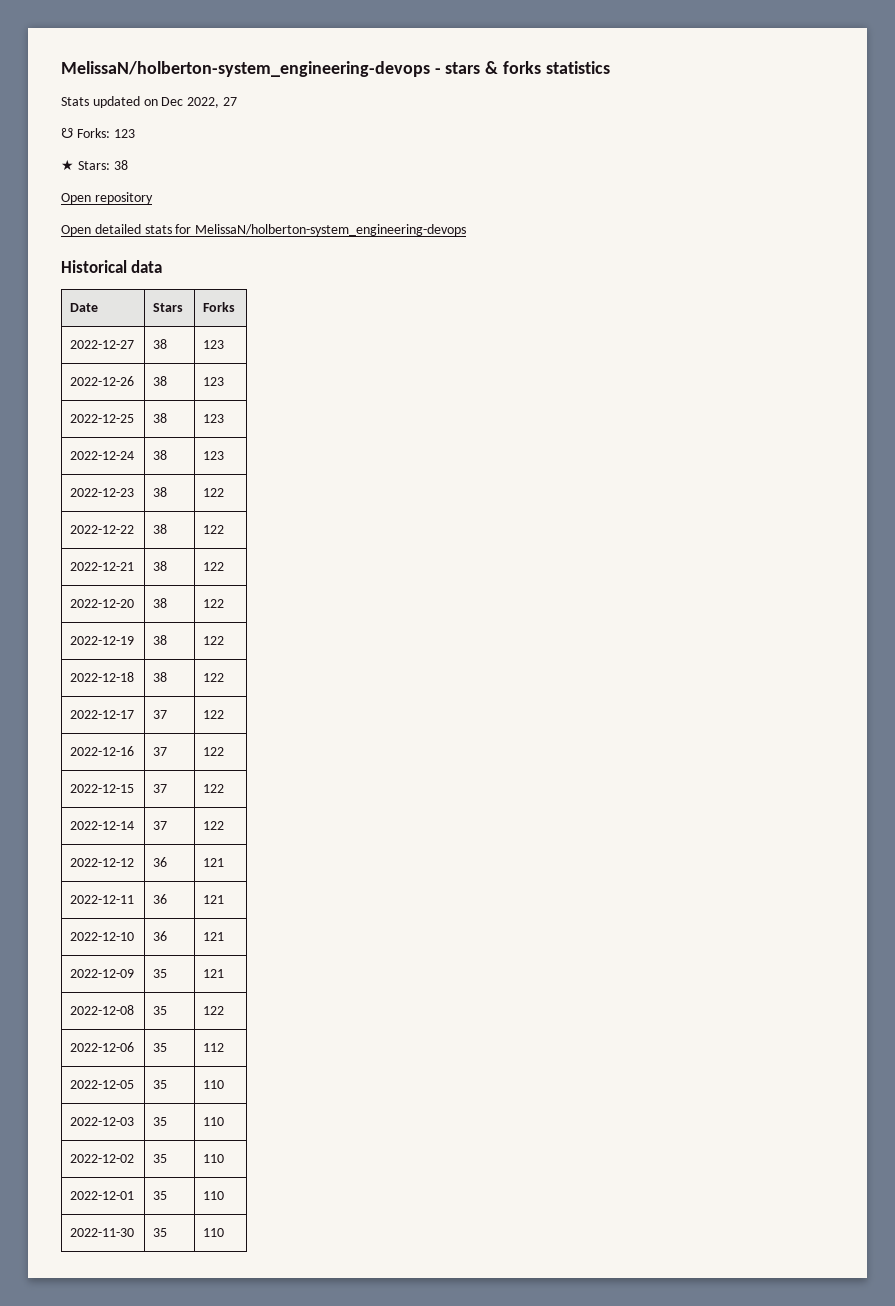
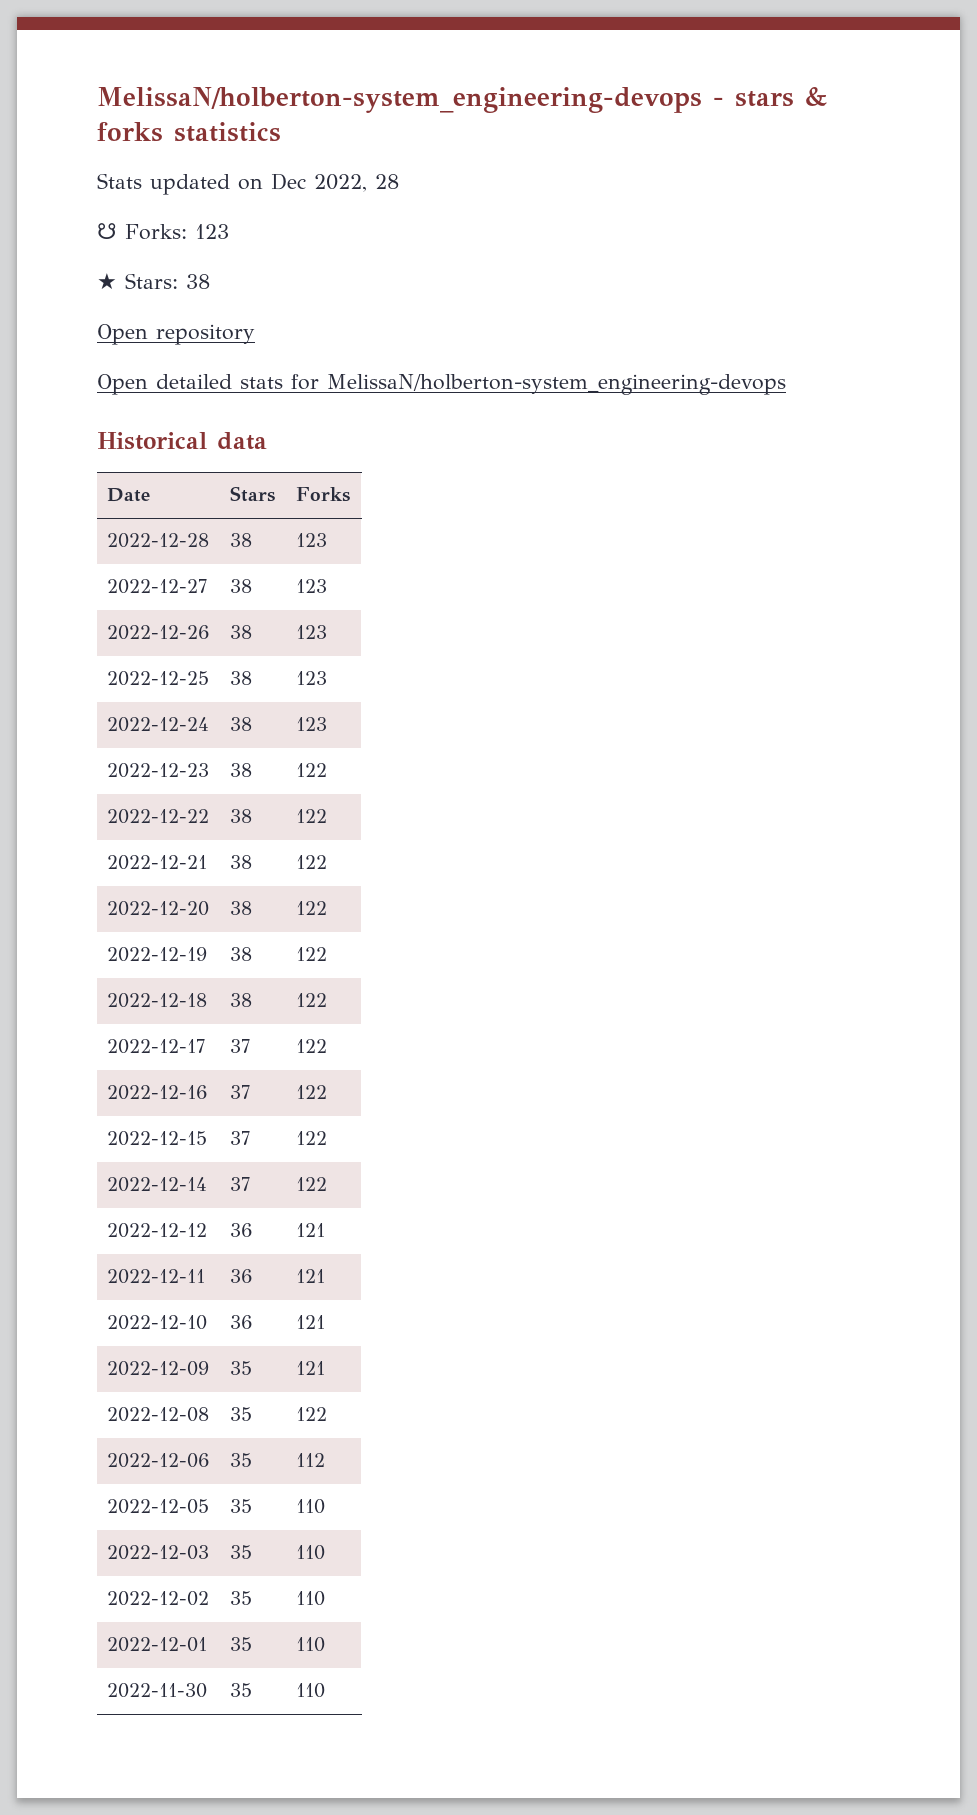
[222,97,237,106] 27 -> [375,174,399,189] 28
(236, 307) none -> [107,533,210,548] [230,533,253,547] [296,533,328,547] // 2022-12-28 | 38 | 123

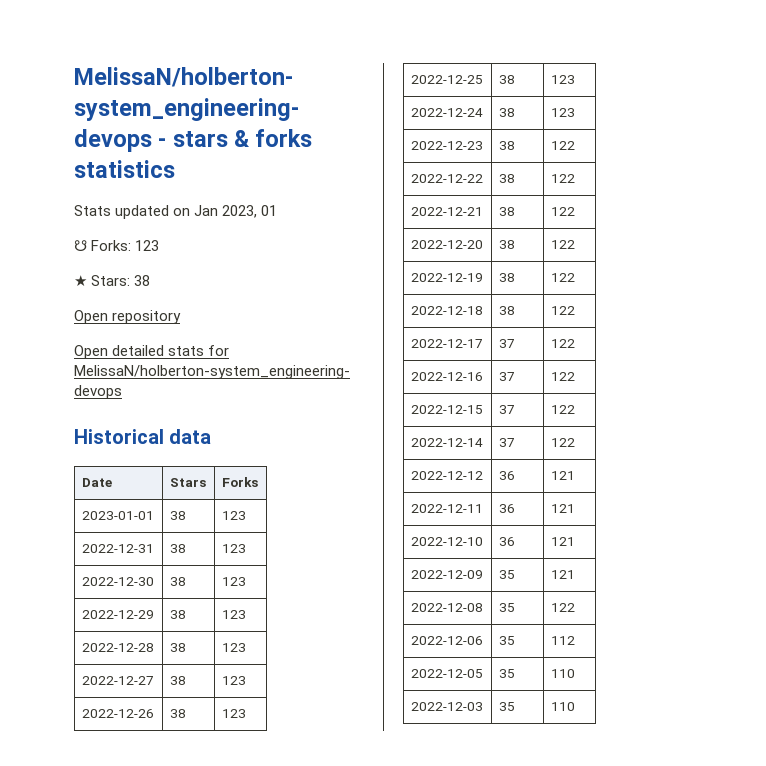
[271,173,399,192] Dec 2022, 28 -> [194,205,278,218] Jan 2023, 01
(351, 494) none -> [81,511,154,520] [169,511,186,520] [221,511,246,520] [81,544,154,553] [169,544,186,553] [221,544,246,553] [81,577,154,586] [169,577,186,586] [221,577,246,586] [81,610,154,619] [169,610,186,619] [221,610,246,619] // 2023-01-01 | 38 | 123 // 2022-12-31 | 38 | 123 // 2022-12-30 | 38 | 123 // 2022-12-29 | 38 | 123
[107,1591,210,1606] [230,1591,253,1605] [296,1591,326,1606] [107,1637,208,1652] [230,1637,253,1651] [296,1637,326,1652] [107,1683,208,1698] [230,1683,253,1697] [296,1683,326,1698] // 2022-12-02 | 35 | 110 // 2022-12-01 | 35 | 110 // 2022-11-30 | 35 | 110 -> (575, 706) none

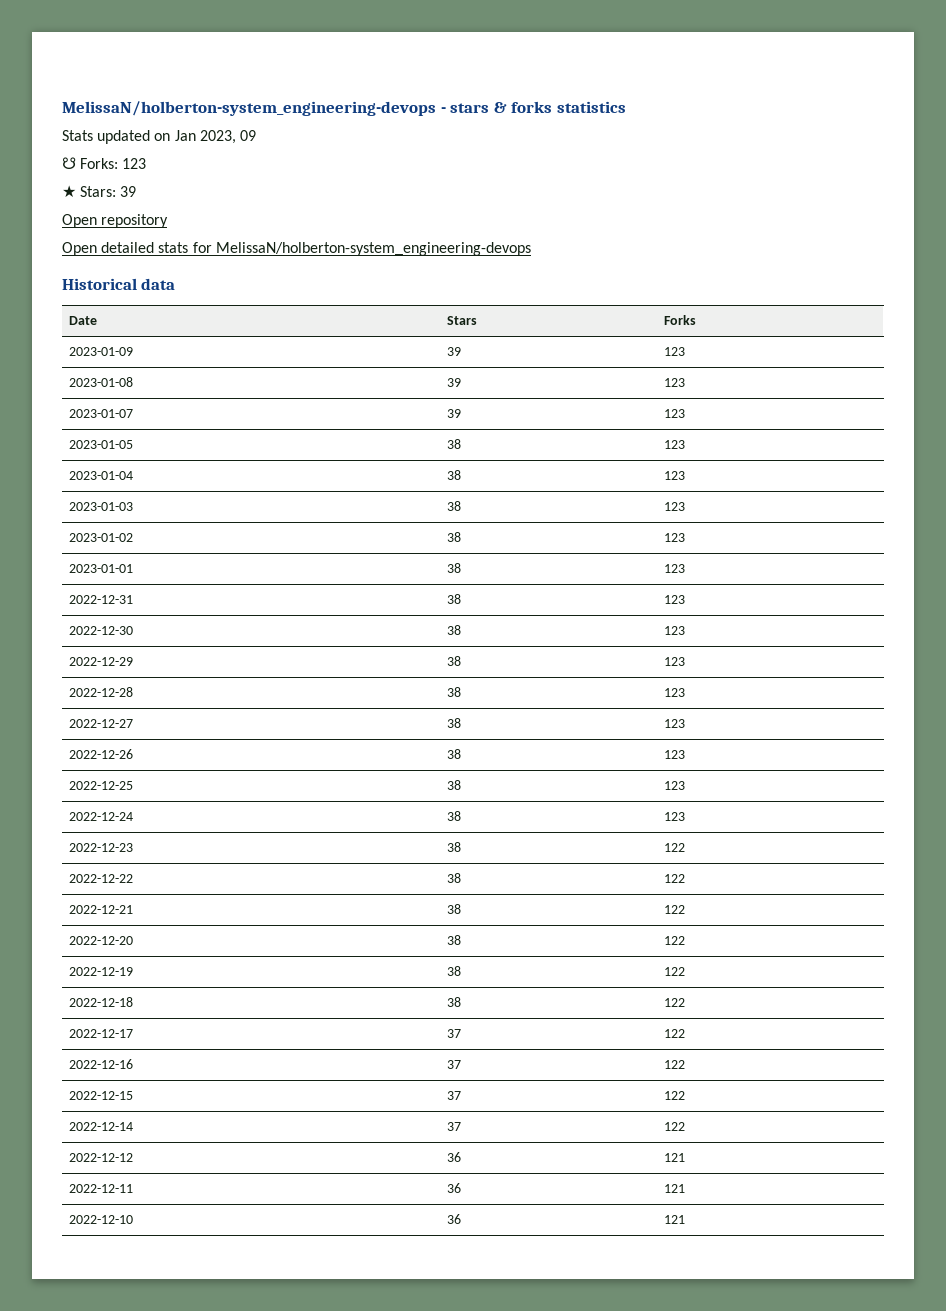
[261,205,278,216] 01 -> [239,130,256,141] 09
[134,275,151,286] 38 -> [120,186,137,197] 39
(258, 482) none -> [69,347,134,356] [447,347,462,356] [664,347,686,356] [69,377,134,387] [447,378,462,387] [664,378,686,387] [69,409,134,418] [447,409,462,418] [664,409,686,418] [69,440,134,449] [447,439,462,449] [664,440,686,449] [69,471,134,480] [447,470,462,480] [664,471,686,480] [69,502,134,511] [447,501,462,511] [664,502,686,511] [69,533,134,542] [447,532,462,542] [664,533,686,542] // 2023-01-09 | 39 | 123 // 2023-01-08 | 39 | 123 // 2023-01-07 | 39 | 123 // 2023-01-05 | 38 | 123 // 2023-01-04 | 38 | 123 // 2023-01-03 | 38 | 123 // 2023-01-02 | 38 | 123
[410,570,483,579] [498,570,515,579] [550,570,575,579] [410,603,483,612] [498,603,515,612] [550,603,575,612] [410,636,483,645] [498,636,515,645] [550,636,575,645] [410,669,483,678] [498,669,515,678] [550,669,575,678] [410,702,483,711] [498,702,515,711] [550,702,575,711] // 2022-12-09 | 35 | 121 // 2022-12-08 | 35 | 122 // 2022-12-06 | 35 | 112 // 2022-12-05 | 35 | 110 // 2022-12-03 | 35 | 110 -> (686, 1219) none

